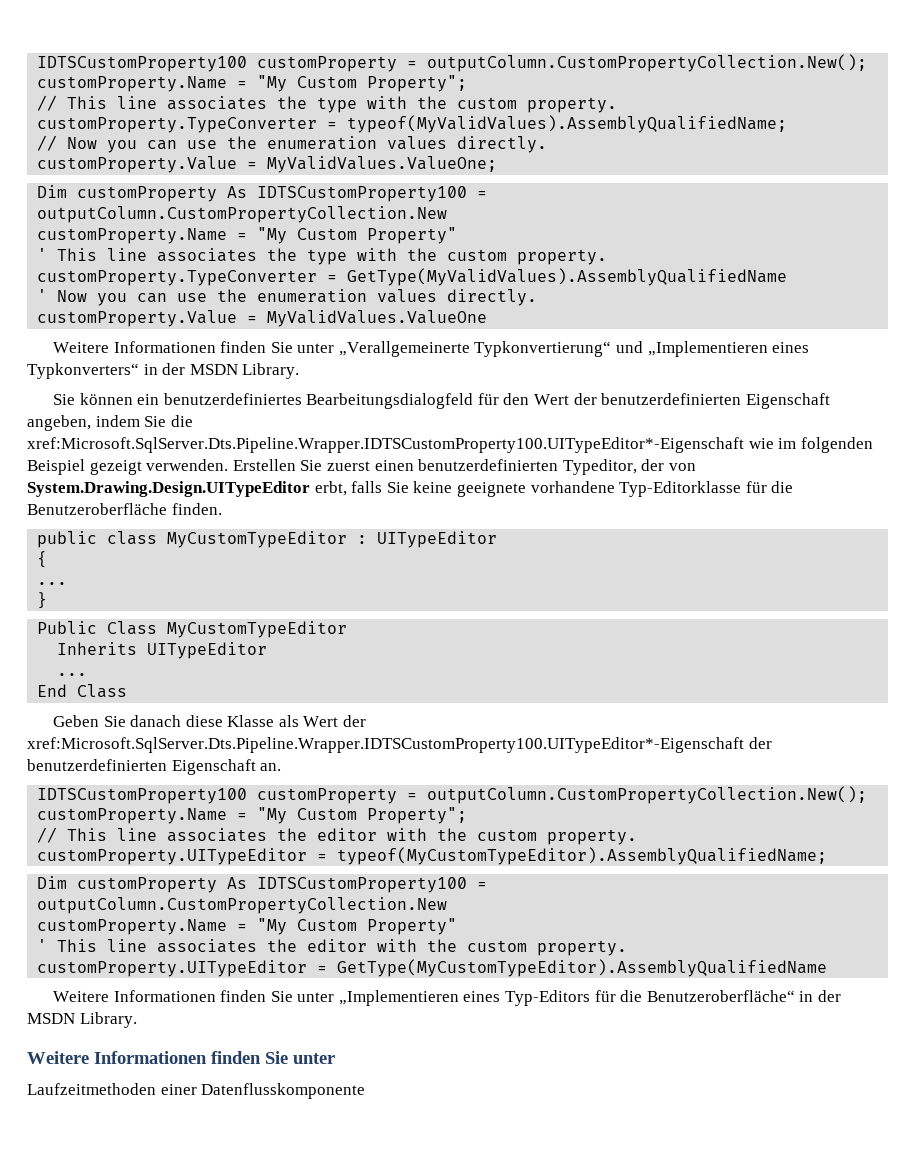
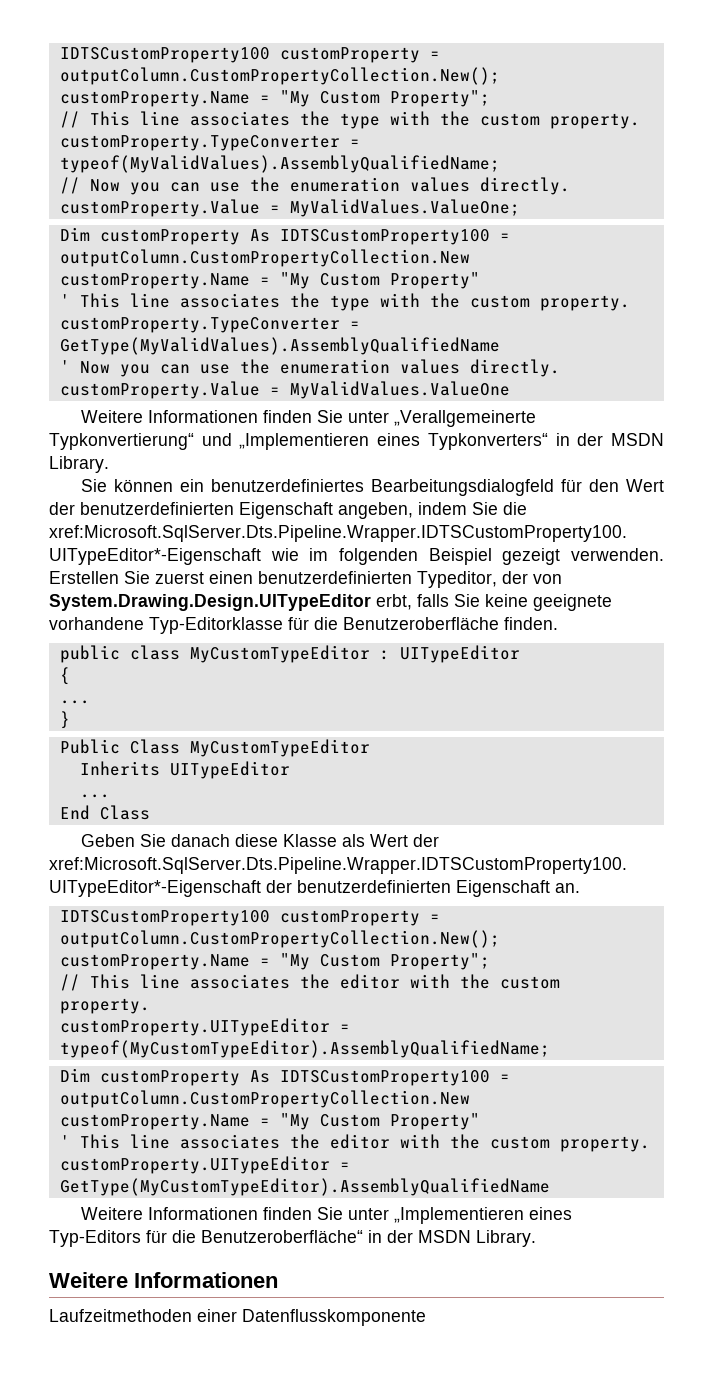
[211,1051,335,1064] finden Sie unter -> (278, 1280) none

